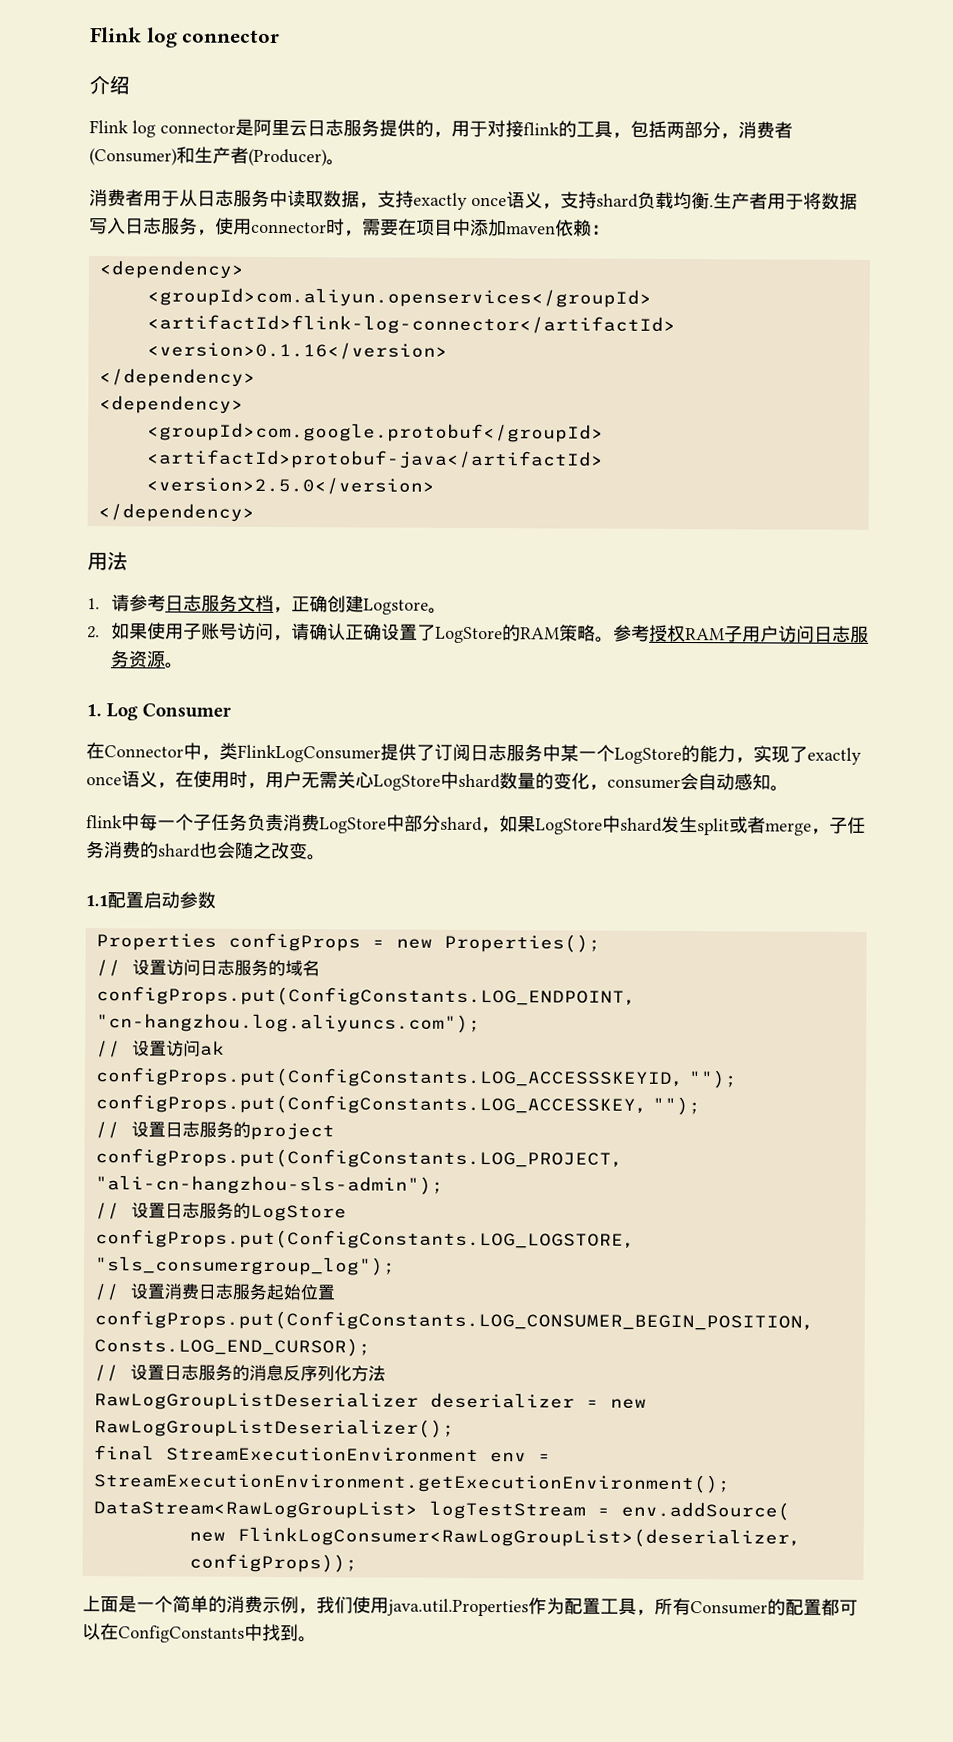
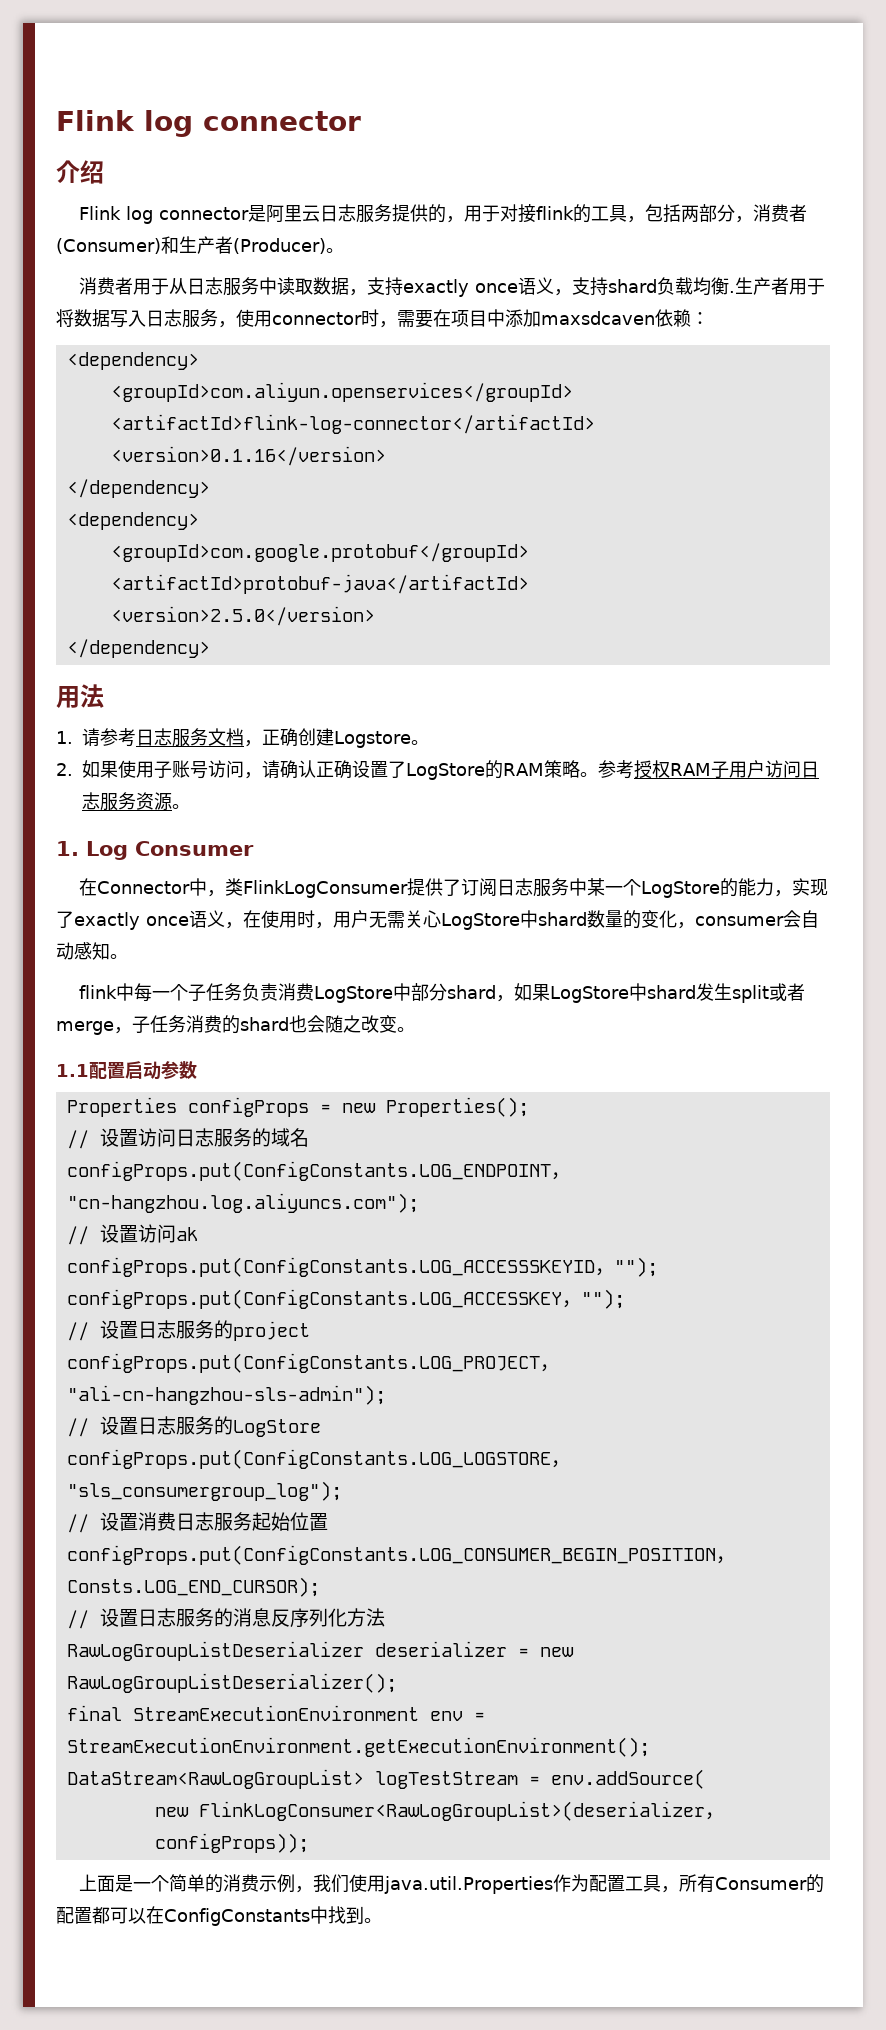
[506,225,556,235] maven -> [541,311,655,325] maxsdcaven

